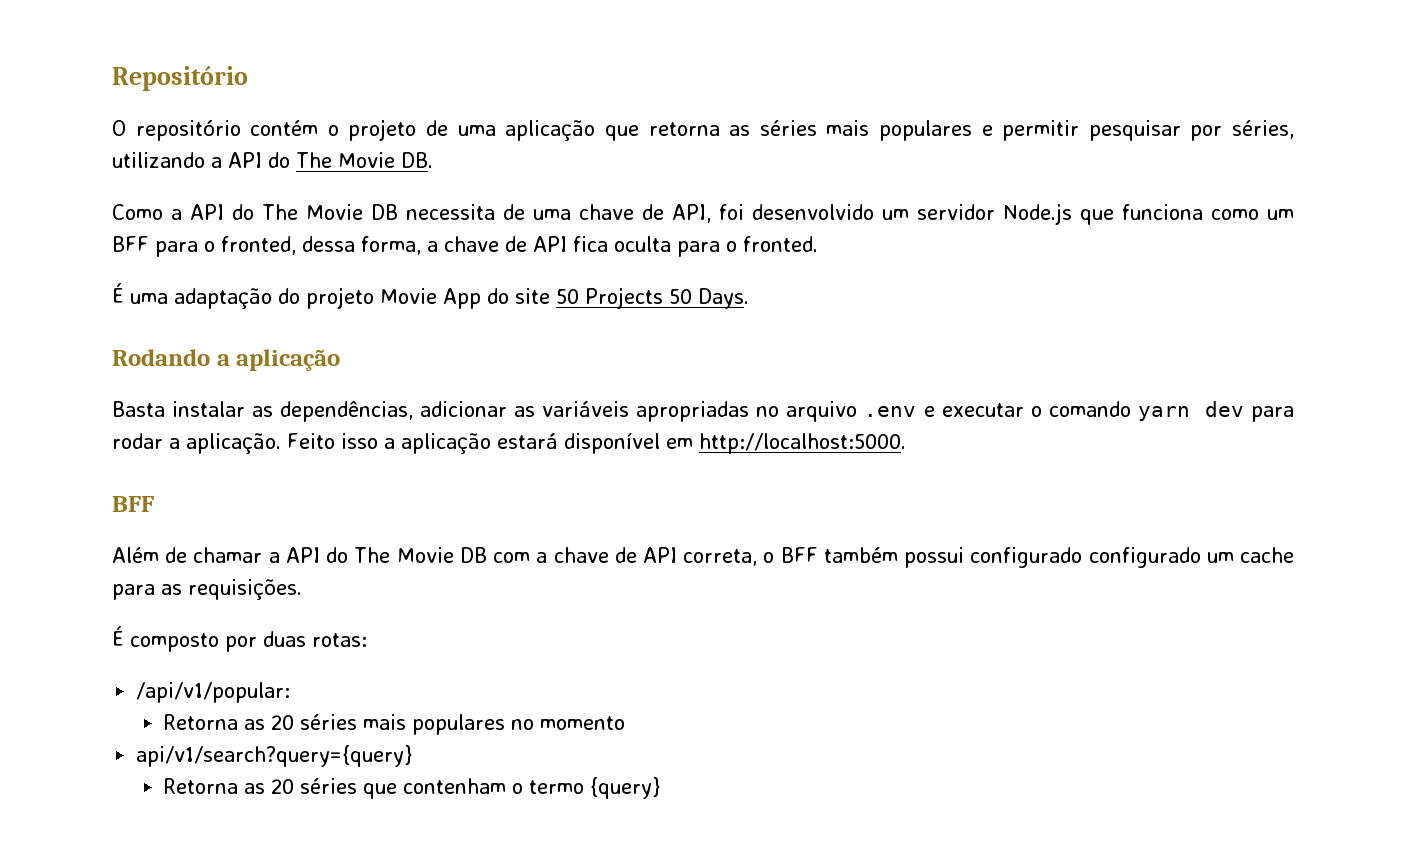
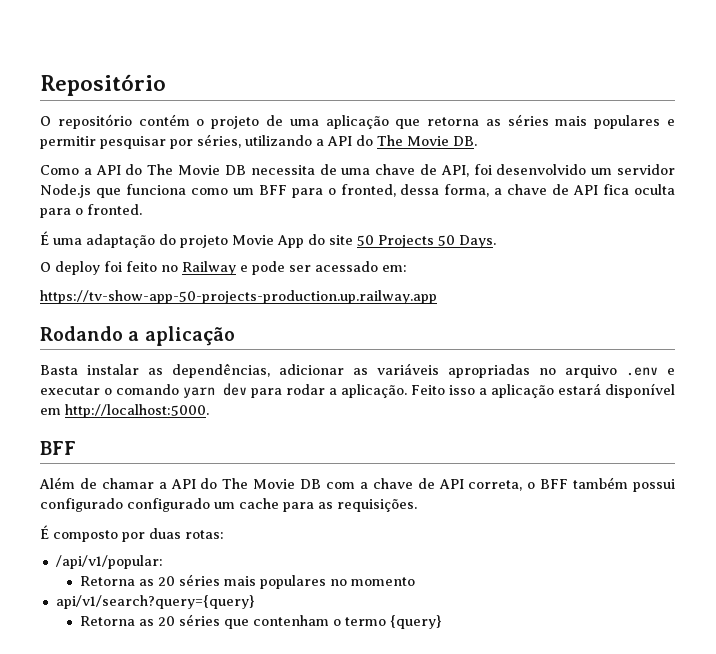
(749, 298) none -> [40,261,407,275] [40,290,437,304] // O deploy foi feito no Railway e pode ser acessado em: // https://tv-show-app-50-projects-production.up.railway.app

